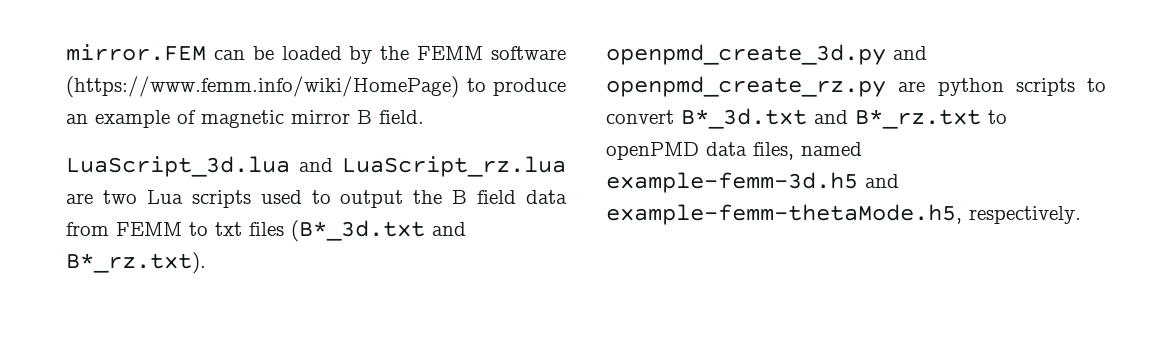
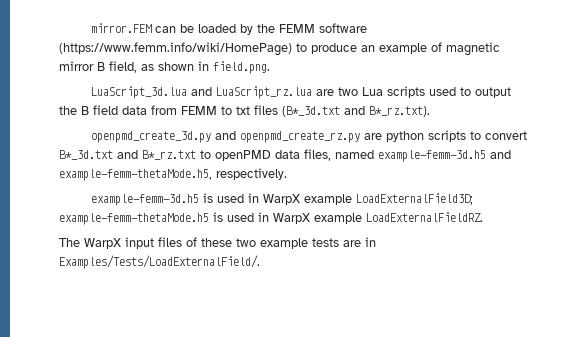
[379,110,424,124] field. -> [109,61,270,74] field, as shown in field.png.
(1081, 215) none -> [90,193,473,206] [59,212,483,225] [59,237,376,249] [59,255,260,269] // example-femm-3d.h5 is used in WarpX example LoadExternalField3D; example-femm-thetaMode.h5 is used in WarpX example LoadExternalFieldRZ. // The WarpX input files of these two example tests are in Examples/Tests/LoadExternalField/.

